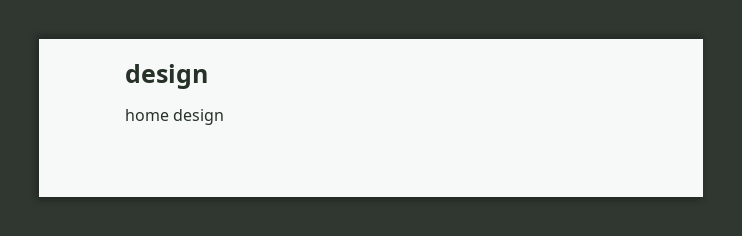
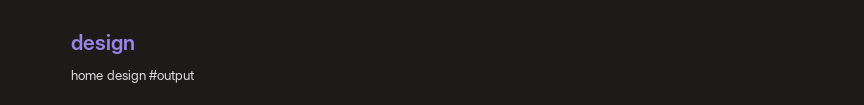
(225, 117) none -> [149,70,195,83] #output

